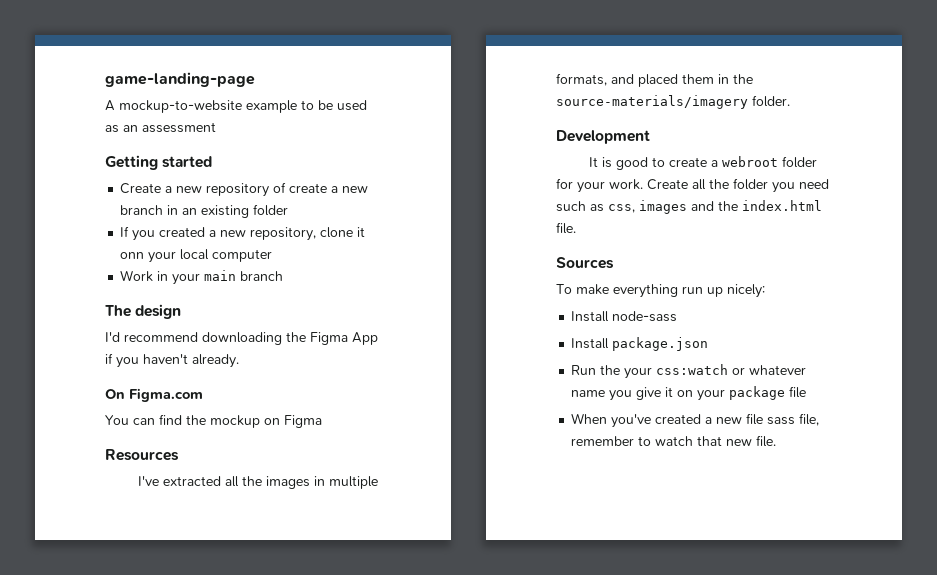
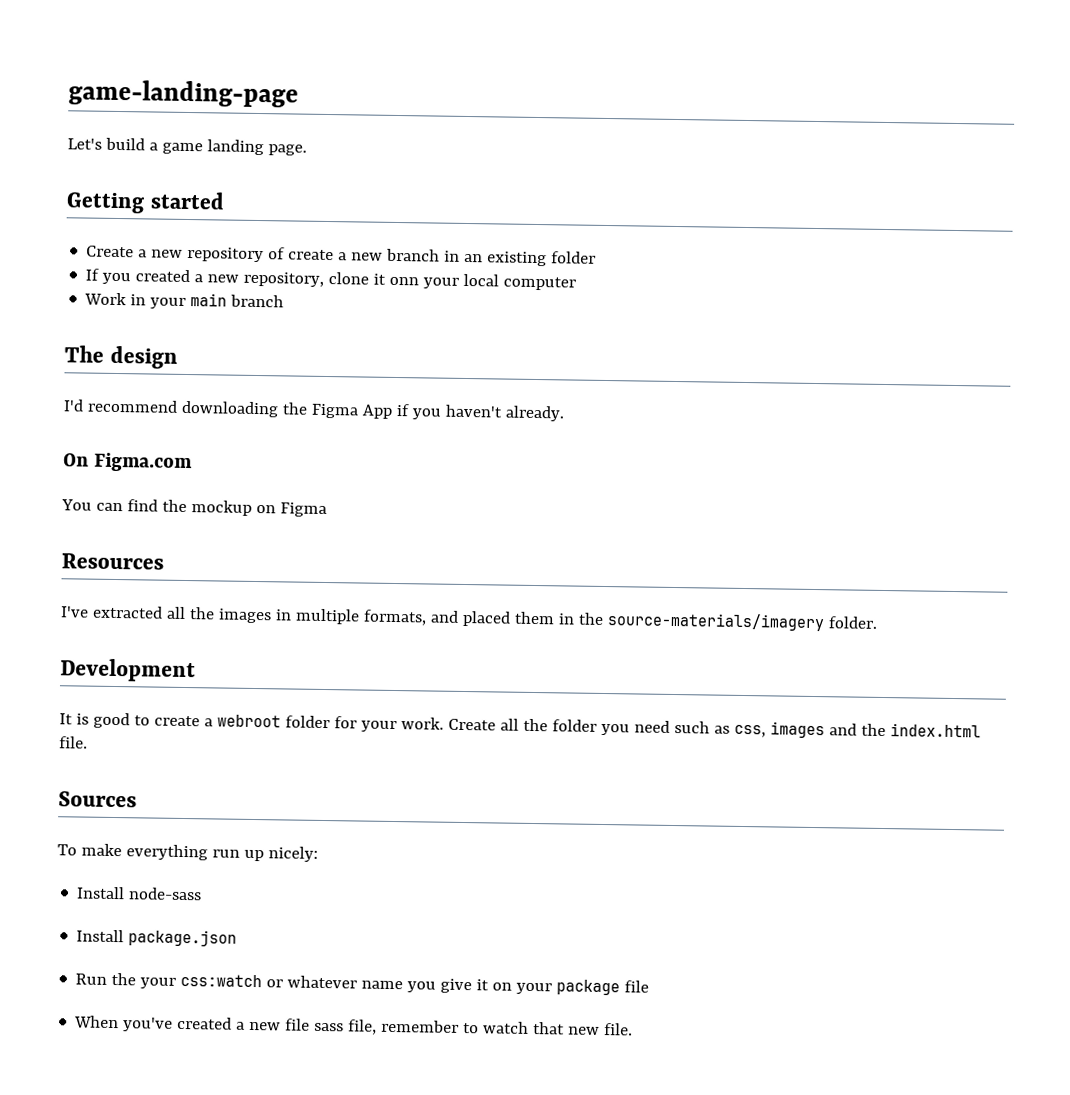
[105,100,367,113] [105,122,216,133] A mockup-to-website example to be used as an assessment -> [67,137,307,156] Let's build a game landing page.

